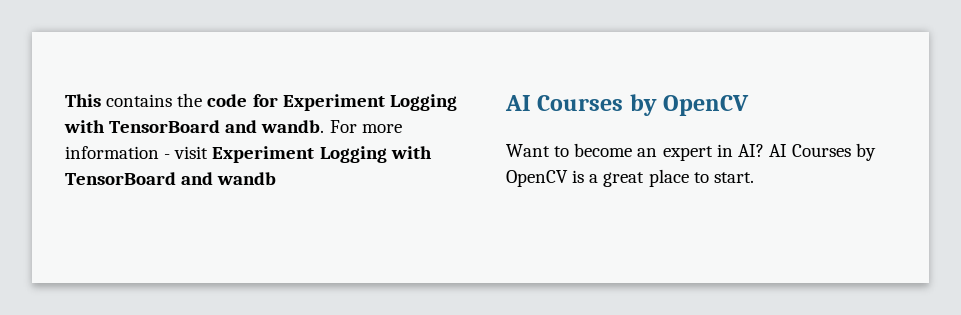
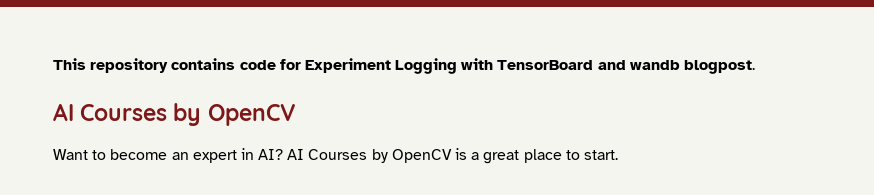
[106,93,203,107] contains the -> [90,58,236,73] repository contains
[261,120,402,133] [65,146,432,163] [65,172,214,185] wandb. For more information - visit Experiment Logging with TensorBoard and -> (626, 65) none
(277, 178) none -> [684,60,756,74] blogpost.

